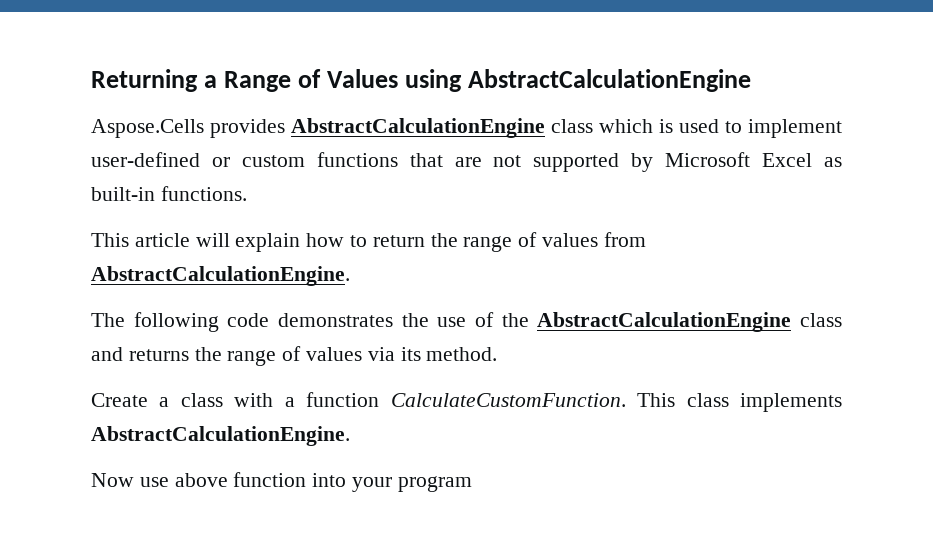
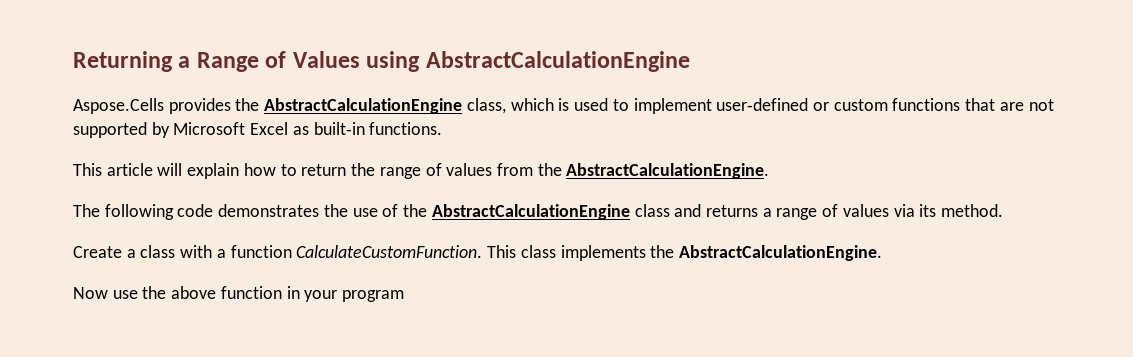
[291,118,593,138] AbstractCalculationEngine class -> [235,98,506,114] the AbstractCalculationEngine class,
(646, 239) none -> [537,163,562,176] the
[194,347,222,361] the -> [762,208,772,217] a
(843, 402) none -> [650,245,675,258] the
(169, 482) none -> [142,286,167,299] the
[312,473,347,487] into -> [286,286,300,299] in

